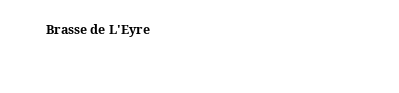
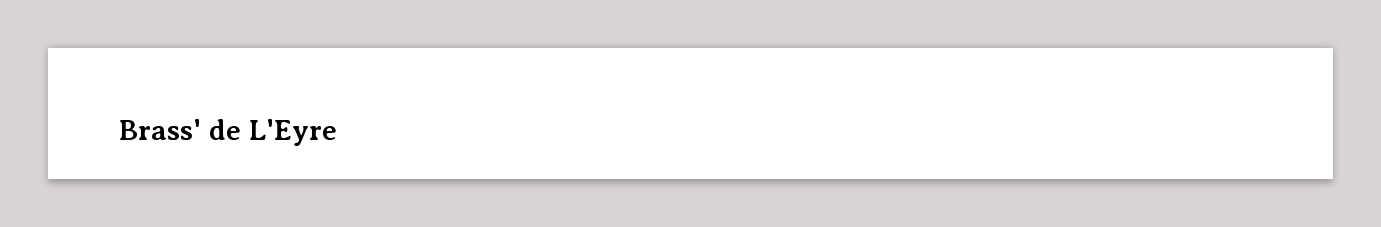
[46,25,87,34] Brasse -> [119,119,201,140] Brass'

